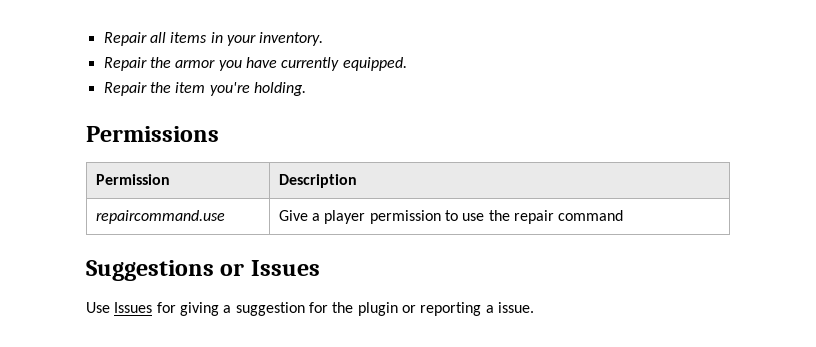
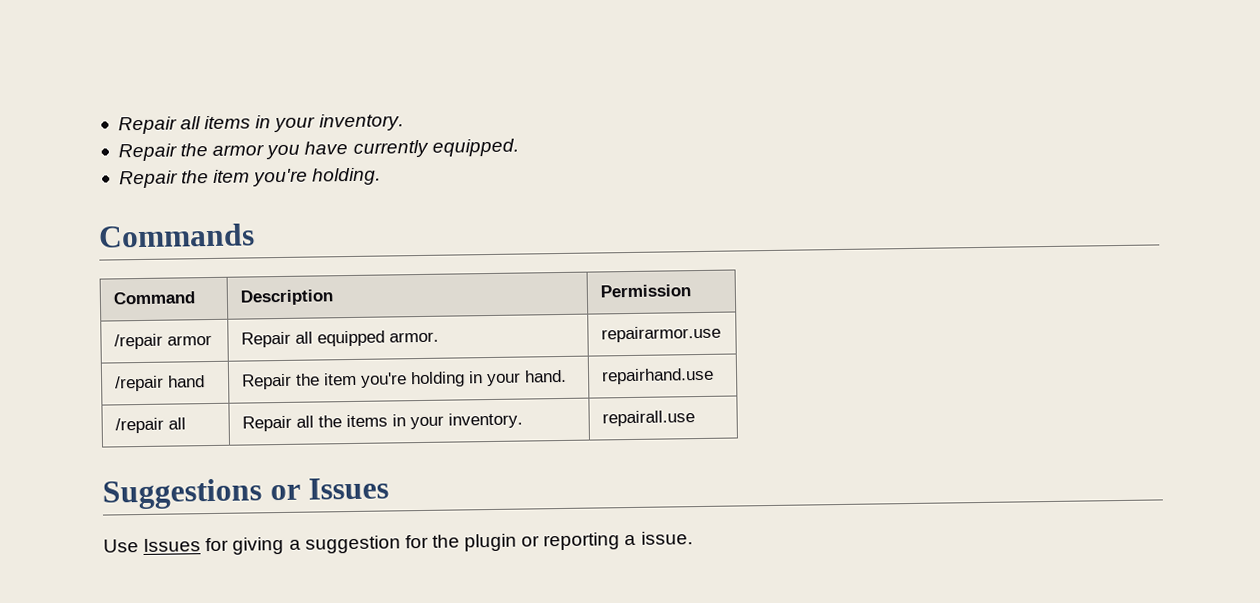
[86,126,219,142] [95,174,170,185] Permissions // Permission -> [98,223,255,248] [113,291,196,305] Commands // Command
[95,210,225,224] [278,210,624,224] // repaircommand.use | Give a player permission to use the repair command -> [600,284,692,298] [114,333,213,350] [241,330,440,348] [601,325,722,343] [115,375,206,392] [242,369,568,390] [601,367,715,385] [115,417,187,434] [242,412,524,432] [602,410,696,427] | Permission // /repair armor | Repair all equipped armor. | repairarmor.use // /repair hand | Repair the item you're holding in your hand. | repairhand.use // /repair all | Repair all the items in your inventory. | repairall.use

